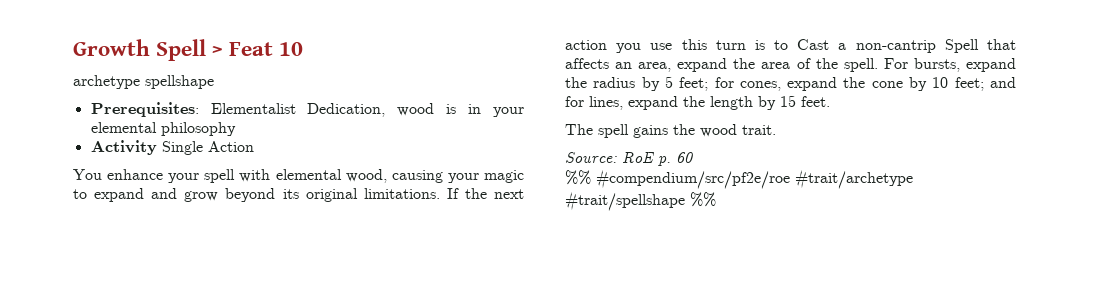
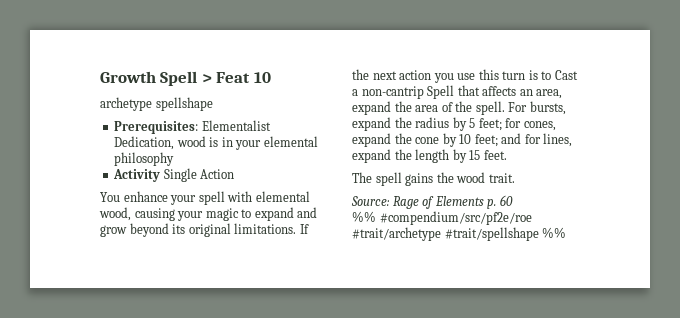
[622,152,654,163] RoE -> [392,196,484,209] Rage of Elements

